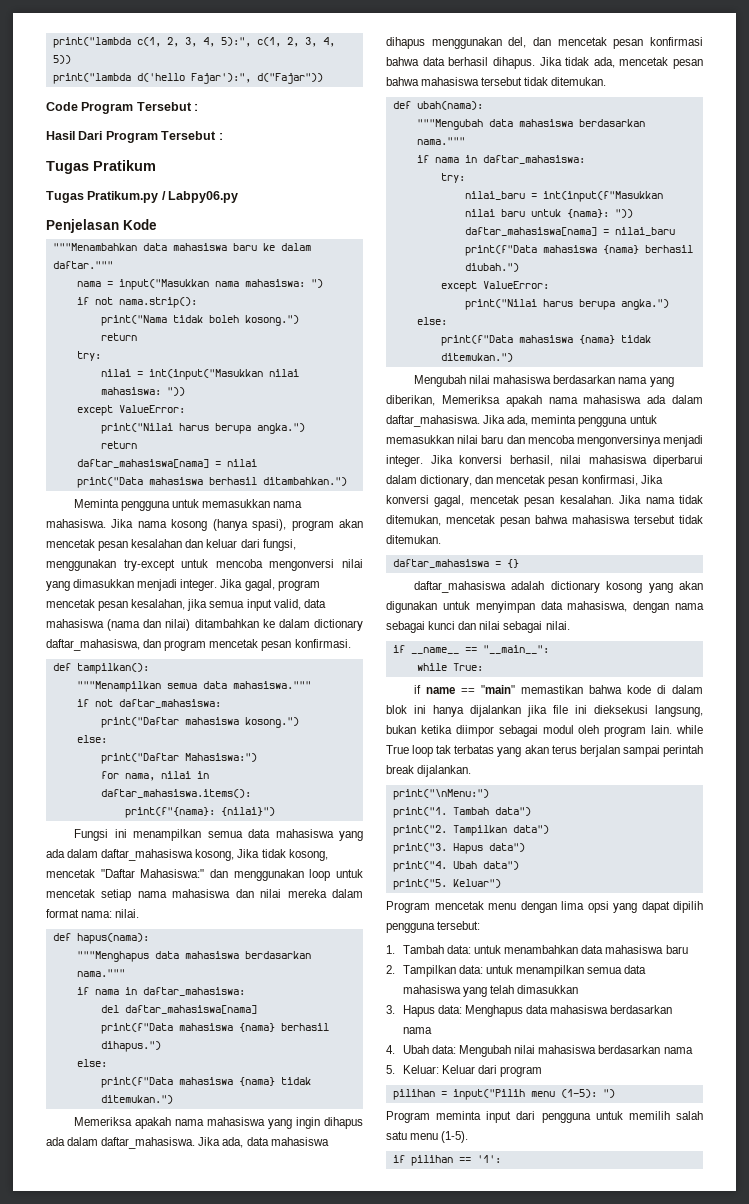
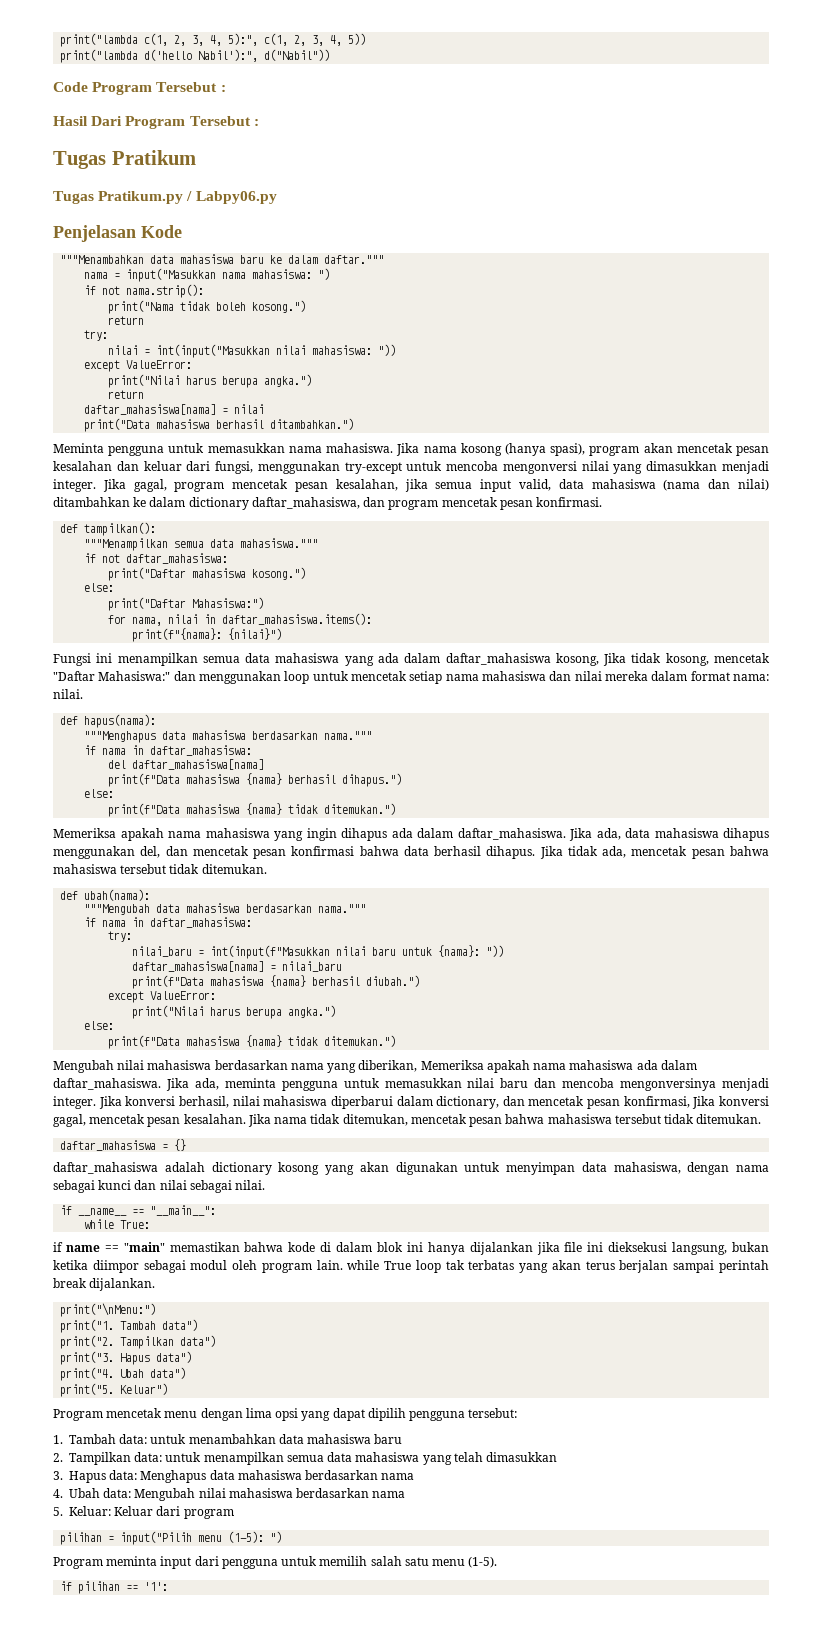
[190,73,323,84] Fajar'):", d("Fajar")) -> [198,49,331,62] Nabil'):", d("Nabil"))

